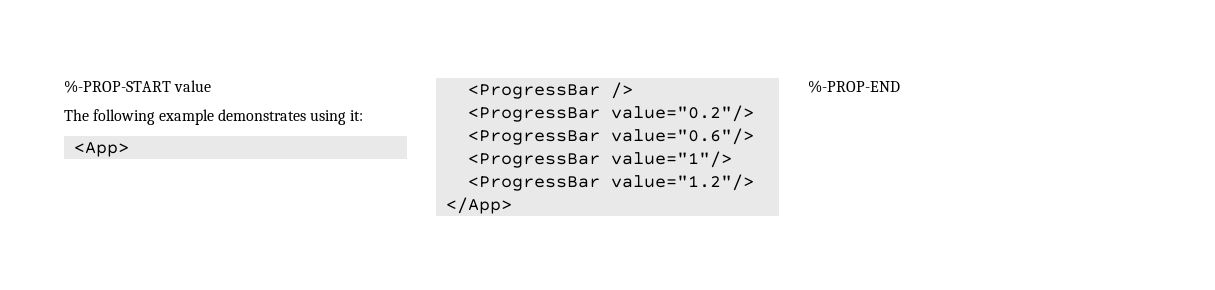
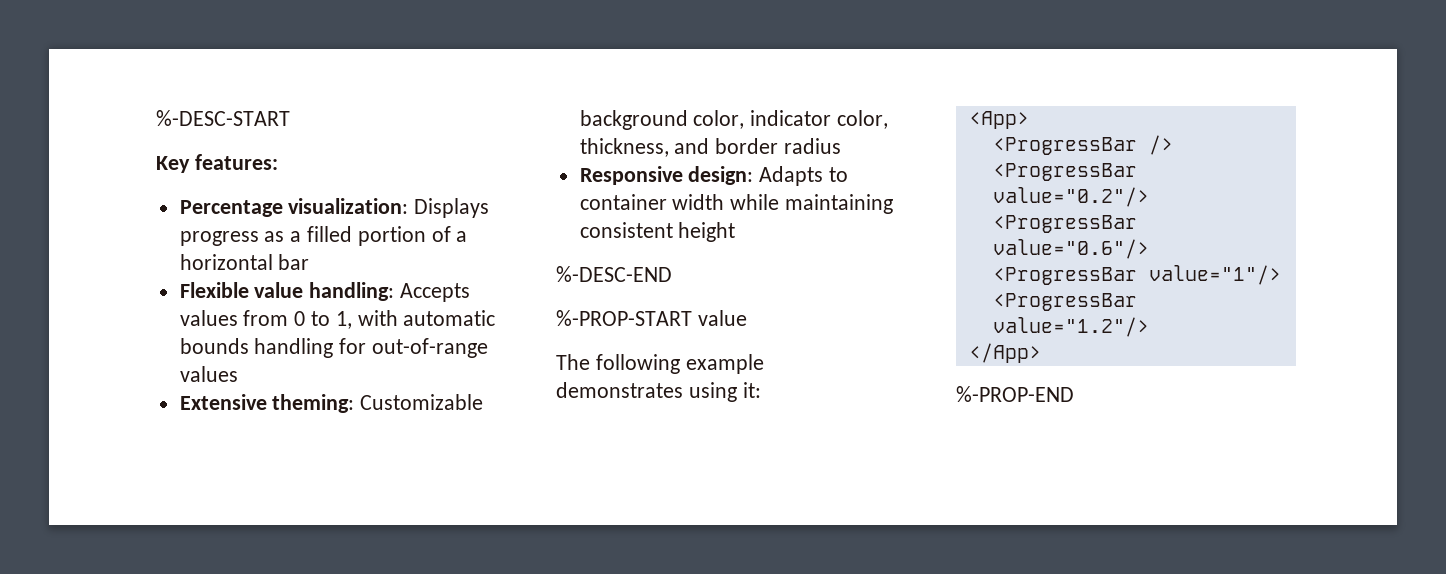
(64, 86) none -> [156,110,290,126] [156,154,278,173] [179,198,490,218] [179,226,468,246] [179,254,310,270] [179,282,471,302] [179,310,496,329] [179,338,489,358] [179,366,238,382] [179,394,484,413] [579,110,889,130] [579,138,842,157] [579,166,849,186] [579,194,894,214] [579,222,736,242] [556,266,672,282] %-DESC-START // Key features: // Percentage visualization: Displays progress as a filled portion of a horizontal bar // Flexible value handling: Accepts values from 0 to 1, with automatic bounds handling for out-of-range values // Extensive theming: Customizable background color, indicator color, thickness, and border radius // Responsive design: Adapts to container width while maintaining consistent height // %-DESC-END //

